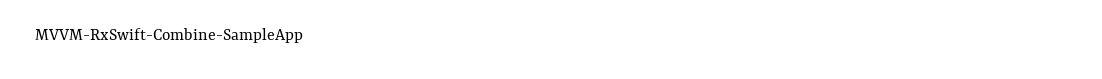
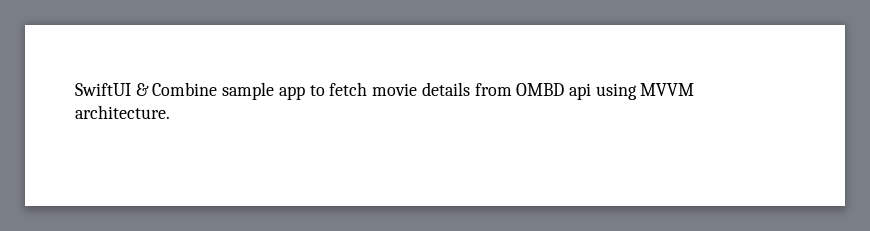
[35,28,303,43] MVVM-RxSwift-Combine-SampleApp -> [75,82,695,100] [75,105,170,119] SwiftUI & Combine sample app to fetch movie details from OMBD api using MVVM architecture.

